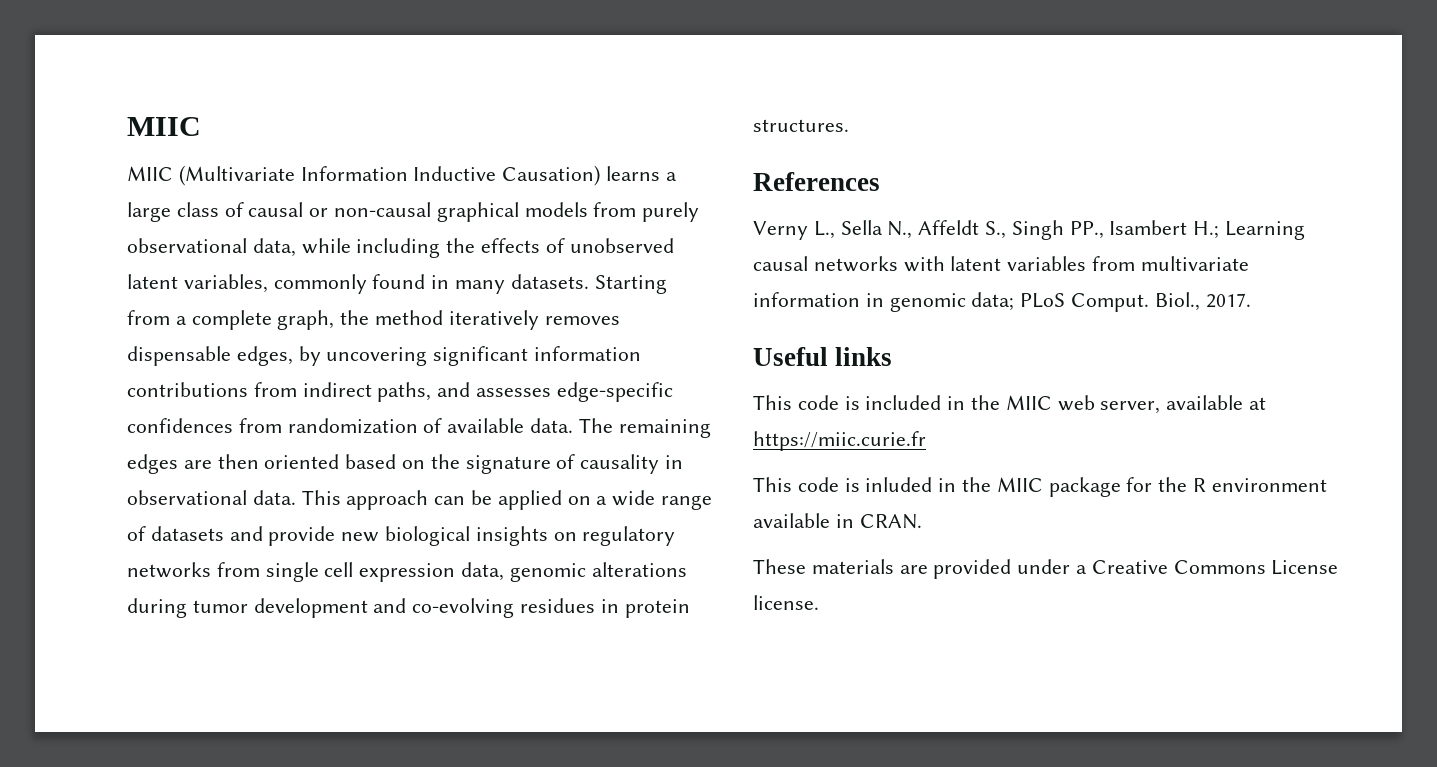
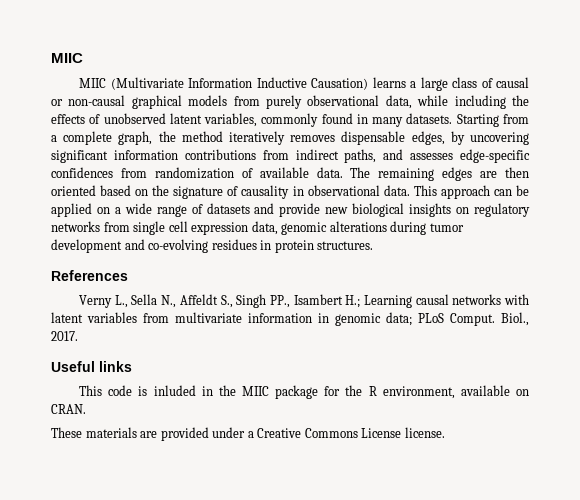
[753,395,1267,414] [753,431,926,451] // This code is included in the MIIC web server, available at https://miic.curie.fr -> (132, 366) none
[1211,478,1327,492] [753,513,854,528] environment available in -> [382,385,529,399] environment, available on

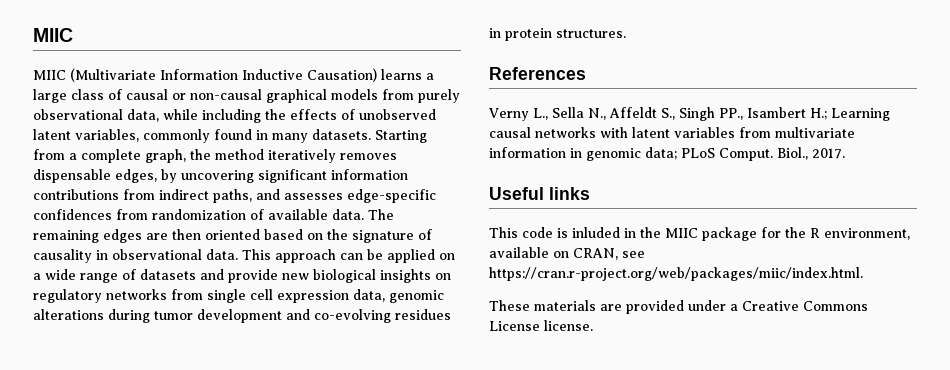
[51,404,86,414] CRAN. -> [573,248,645,260] [489,267,863,281] CRAN, see https://cran.r-project.org/web/packages/miic/index.html.

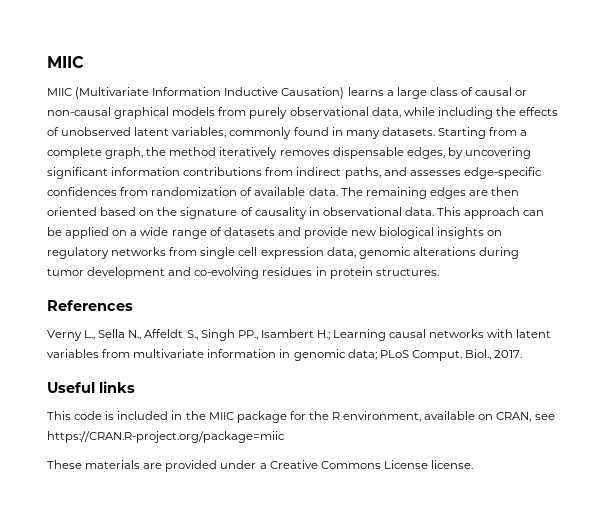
[572,227,620,238] inluded -> [117,411,169,420] included
[489,267,863,281] https://cran.r-project.org/web/packages/miic/index.html. -> [47,431,285,443] https://CRAN.R-project.org/package=miic

